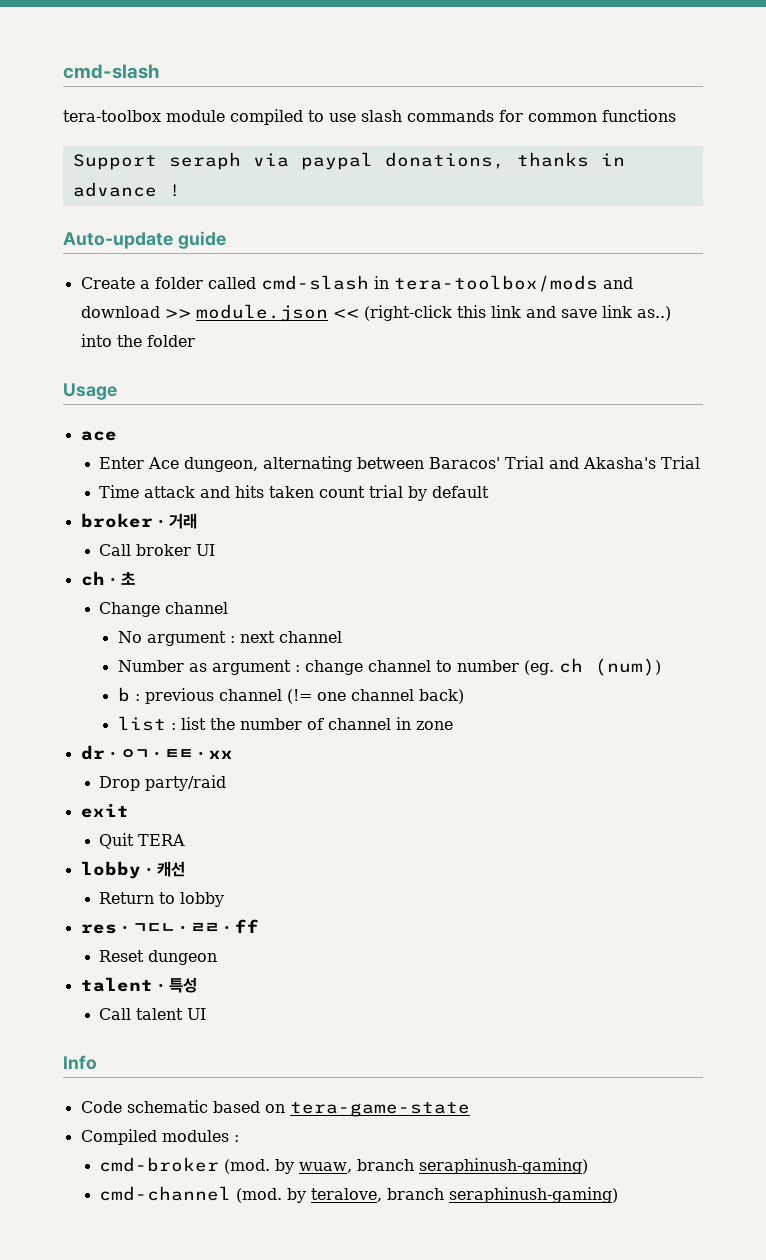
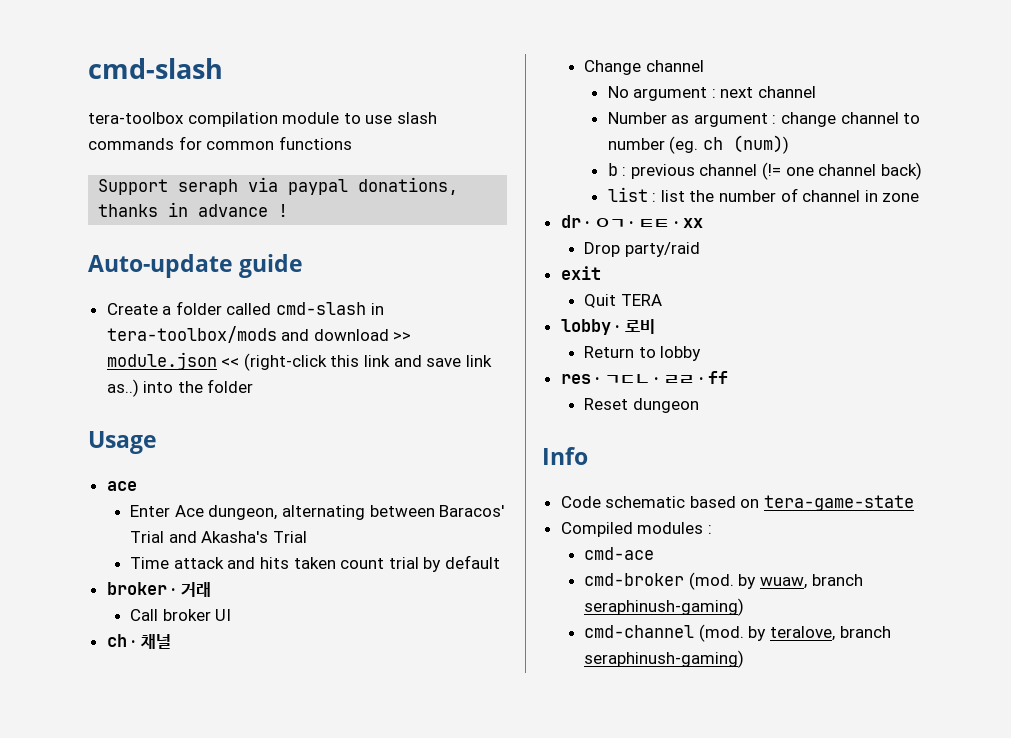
[166,109,303,125] module compiled -> [187,112,340,127] compilation module
[120,572,135,585] 초 -> [139,634,171,649] 채널
[156,861,185,877] 캐선 -> [624,319,655,334] 로비
[80,977,197,993] [99,1008,207,1020] // talent · 특성 // Call talent UI -> (699, 405) none
(239, 1138) none -> [584,547,655,560] // cmd-ace

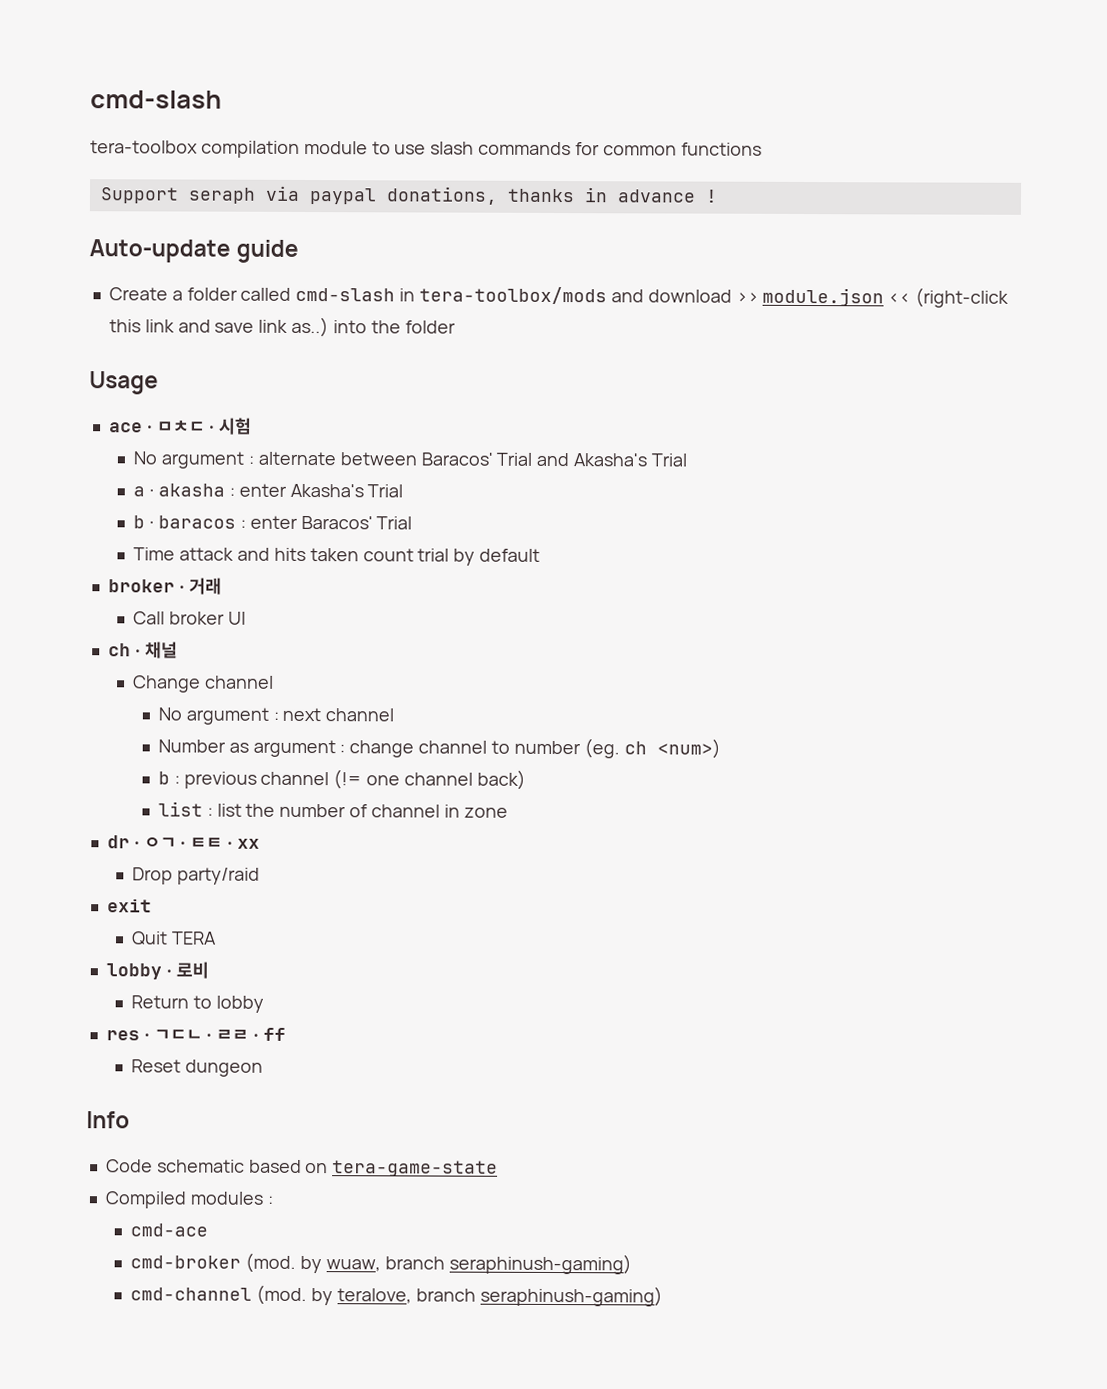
[130,505,365,520] // Enter Ace dungeon, alternating -> [146,417,253,435] [133,451,336,469] · ㅁㅊㄷ · 시험 // No argument : alternate
(307, 537) none -> [133,483,404,498] [133,515,413,530] // a · akasha : enter Akasha's Trial // b · baracos : enter Baracos' Trial
[732,135,789,154] (num)) -> [656,738,721,759] <num>)

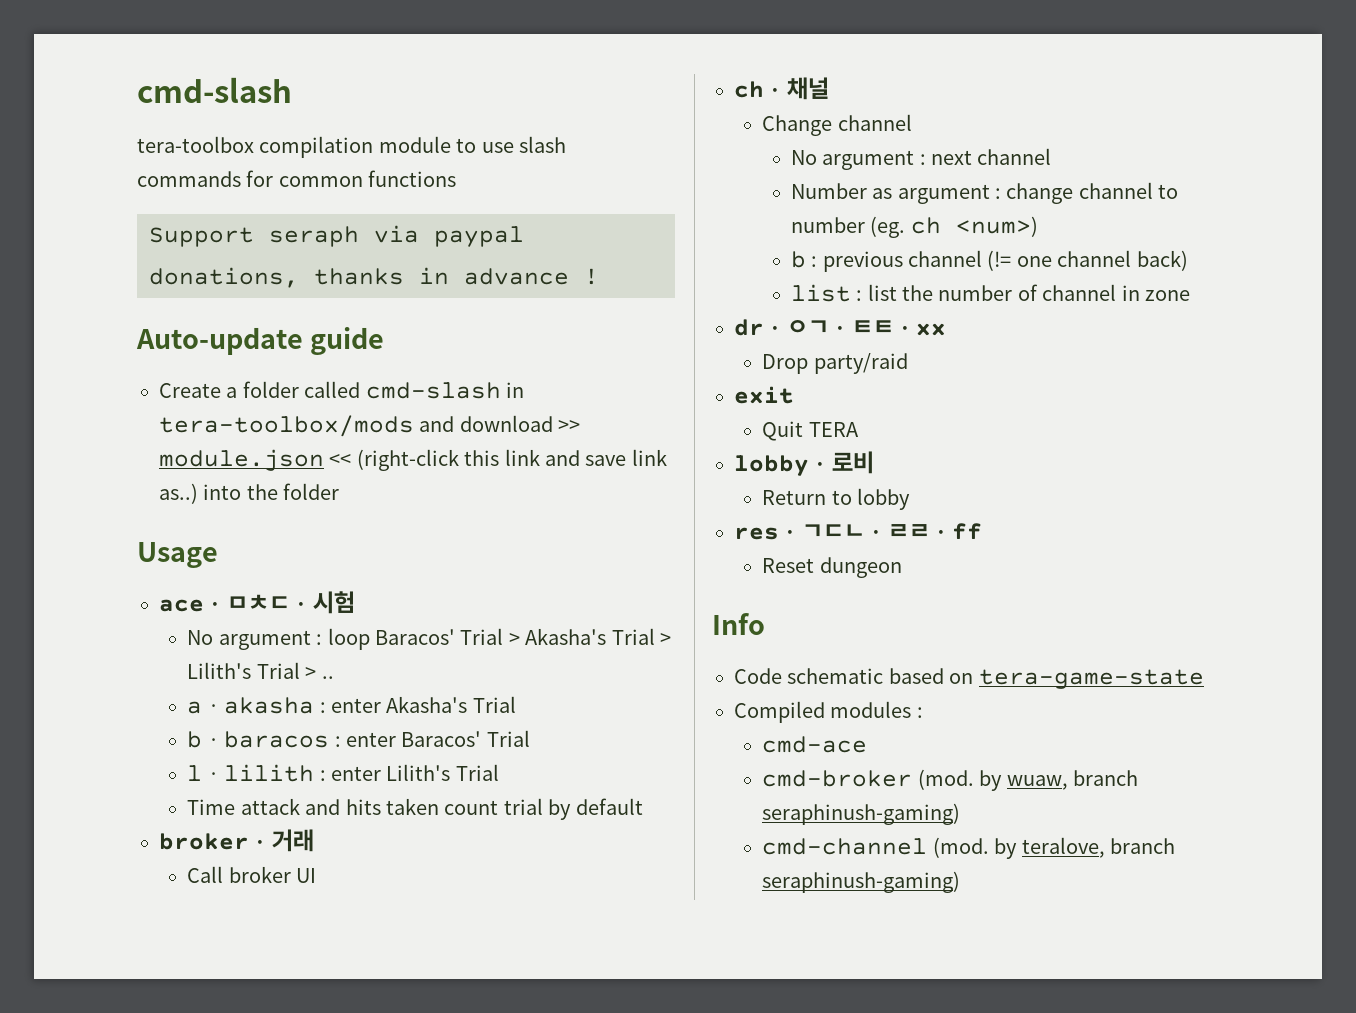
[257,451,688,467] alternate between Baracos' Trial and Akasha's Trial -> [327,628,671,650] [187,662,334,679] loop Baracos' Trial > Akasha's Trial > Lilith's Trial > ..
(413, 523) none -> [187,764,499,782] // l · lilith : enter Lilith's Trial

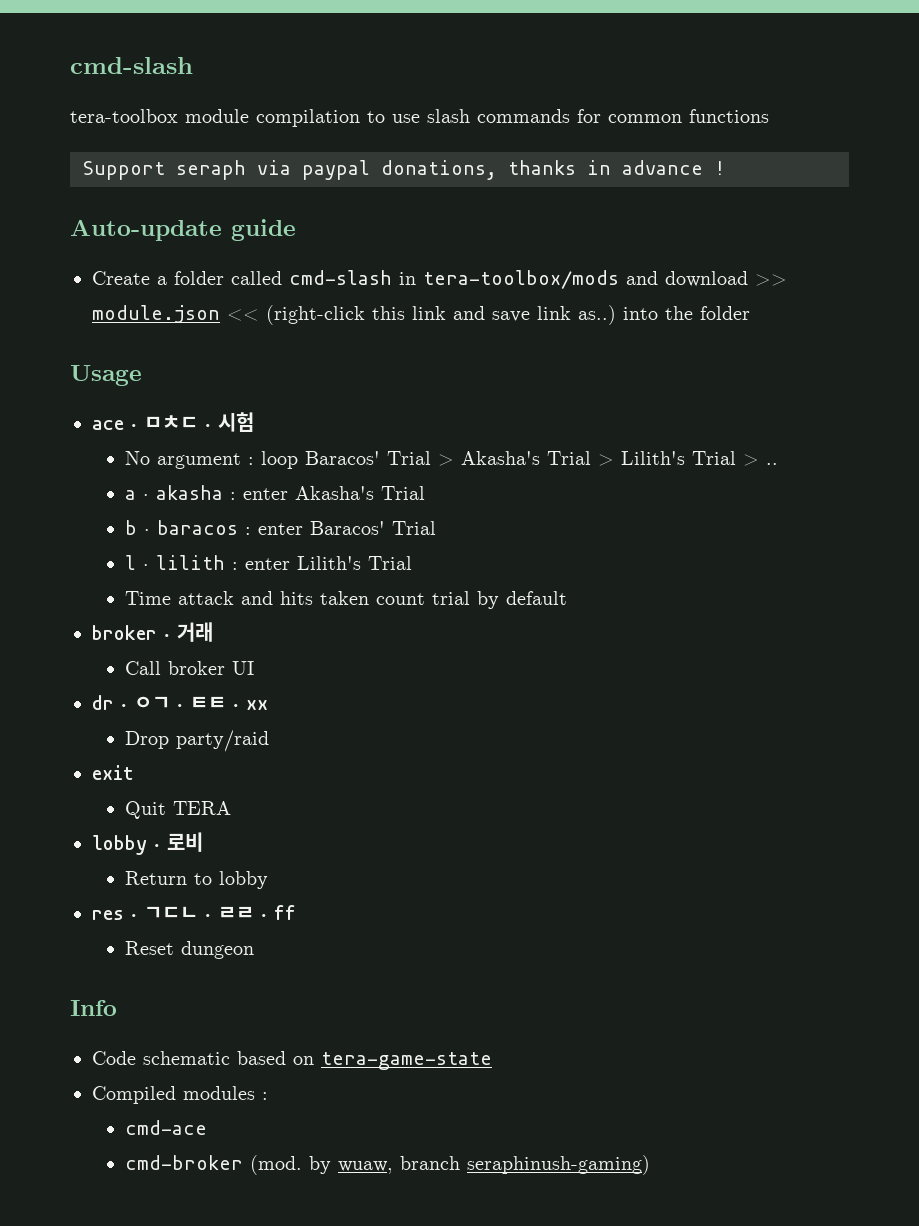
[259,136,451,158] compilation module -> [185,109,360,127] module compilation
[734,77,829,100] [762,114,912,136] [790,148,1052,170] [790,182,1179,204] [790,216,1038,238] [790,250,1188,272] [790,284,1190,302] // ch · 채널 // Change channel // No argument : next channel // Number as argument : change channel to number (eg. ch <num>) // b : previous channel (!= one channel back) // list : list the number of channel in zone -> (255, 668) none
[762,837,1175,859] [762,871,961,893] // cmd-channel (mod. by teralove, branch seraphinush-gaming) -> (651, 1165) none

